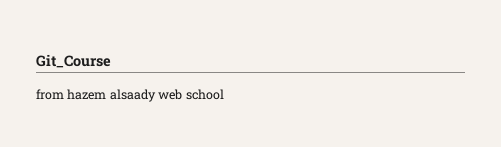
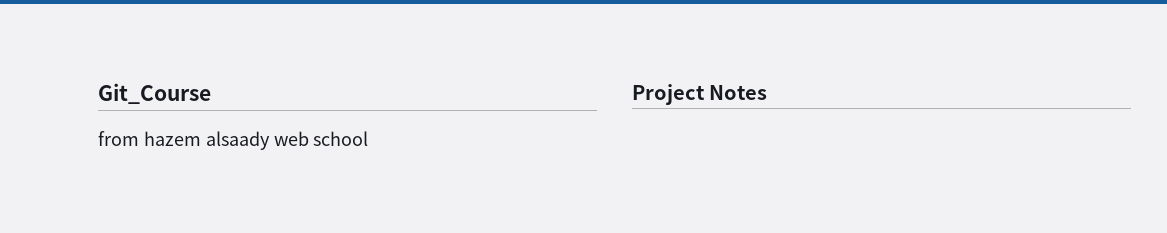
(224, 94) none -> [632,84,768,105] // Project Notes

